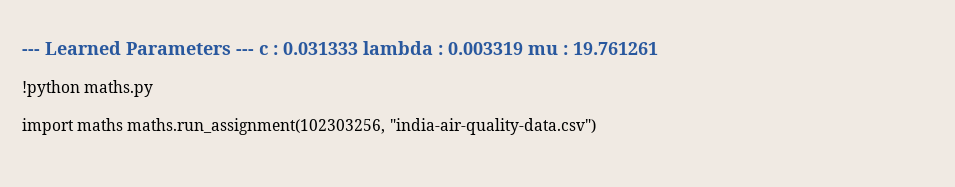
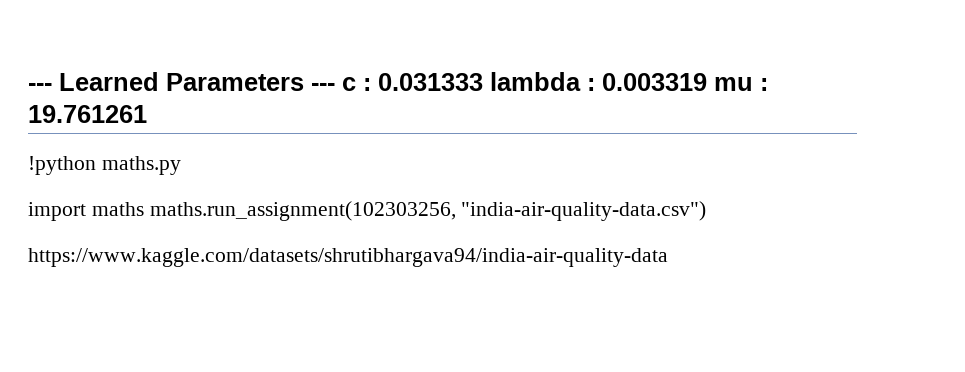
(596, 126) none -> [28,248,668,267] // https://www.kaggle.com/datasets/shrutibhargava94/india-air-quality-data

